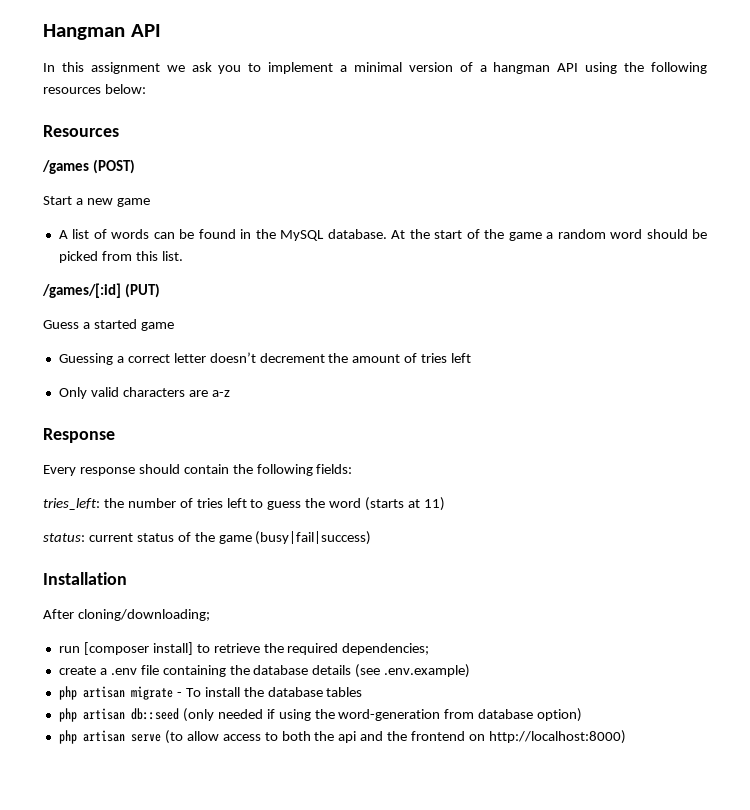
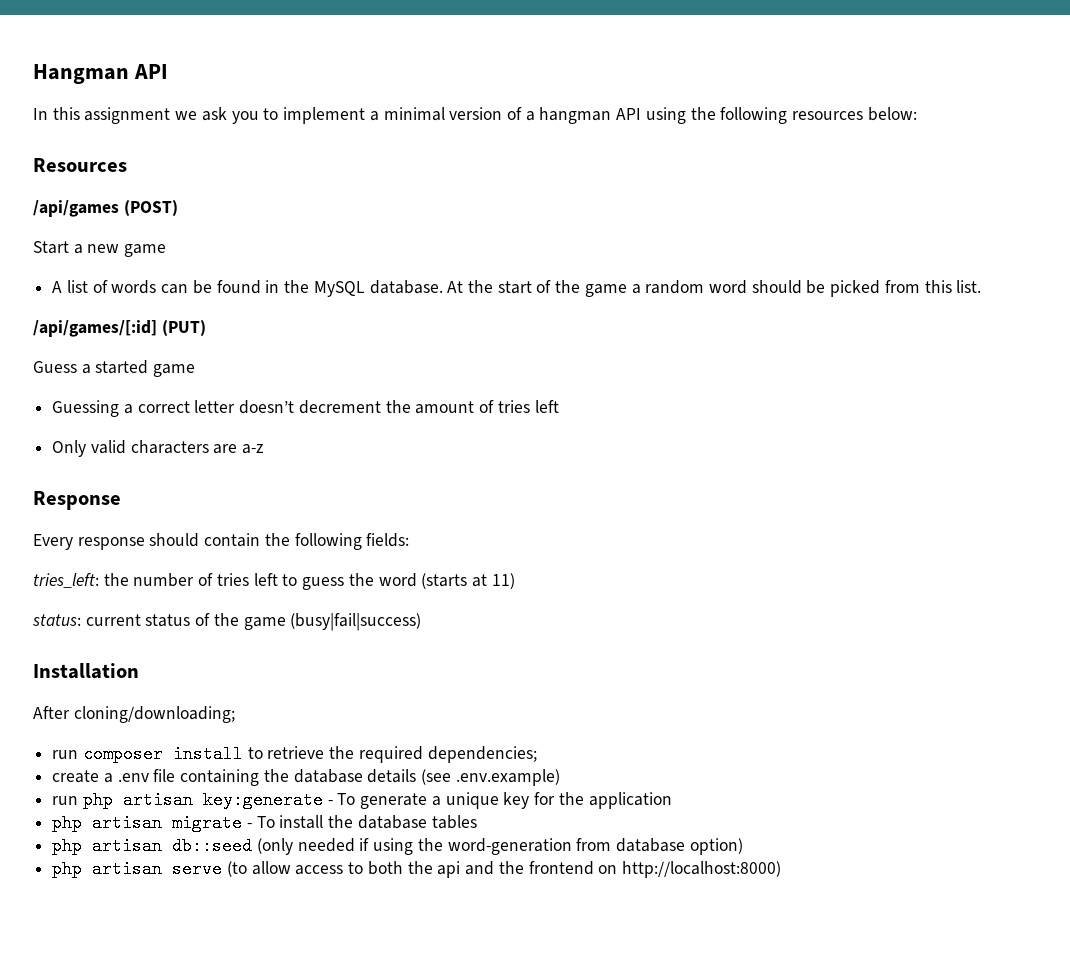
[42,160,89,174] /games -> [33,200,119,217] /api/games
[42,283,121,298] /games/[:id] -> [33,320,157,337] /api/games/[:id]
[83,642,193,655] [composer install] -> [82,745,243,763] composer install
(471, 671) none -> [52,791,672,809] // run php artisan key:generate - To generate a unique key for the application

